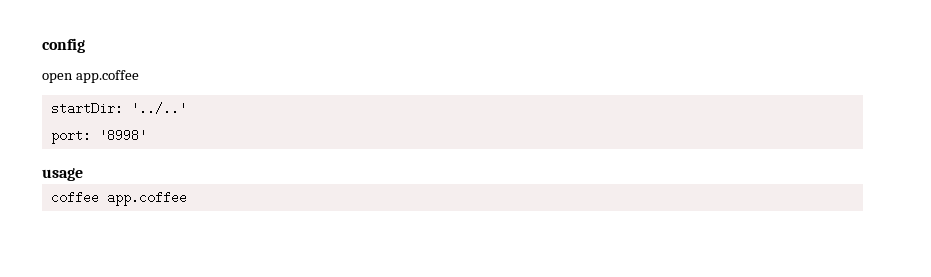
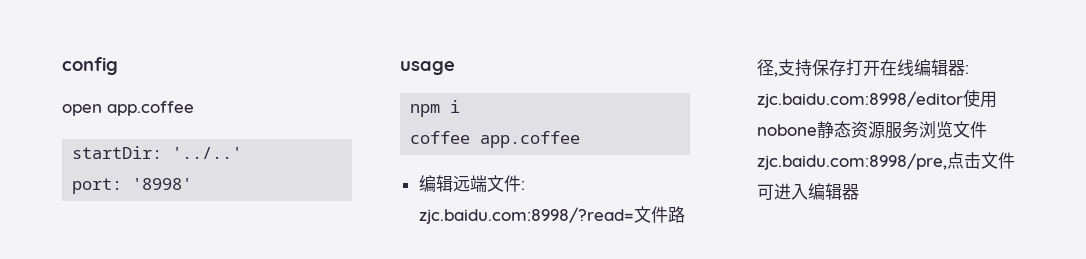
(83, 174) none -> [410,100,461,117] // npm i
(187, 198) none -> [418,175,525,192] [418,206,685,224] [756,59,969,77] [756,89,997,108] [756,121,987,139] [756,152,1015,170] [756,183,859,200] // 编辑远端文件: zjc.baidu.com:8998/?read=文件路径,支持保存打开在线编辑器: zjc.baidu.com:8998/editor使用nobone静态资源服务浏览文件zjc.baidu.com:8998/pre,点击文件可进入编辑器

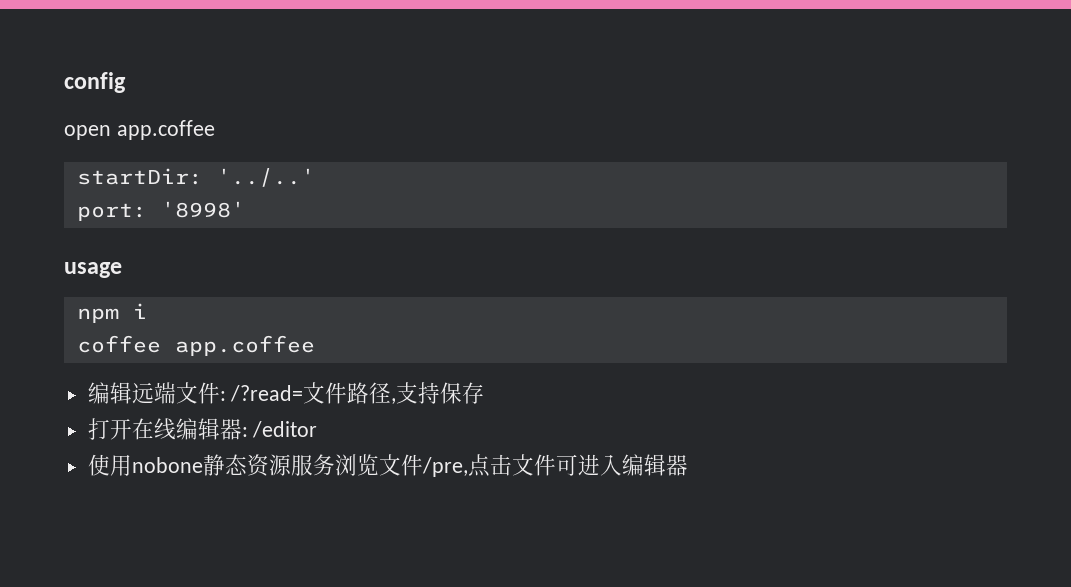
[418,207,634,224] zjc.baidu.com:8998/?read= -> [230,385,304,402] /?read=
(846, 67) none -> (485, 393) //
[756,91,963,108] zjc.baidu.com:8998/editor -> [252,421,318,438] /editor //
[756,153,947,170] zjc.baidu.com:8998/pre, -> [421,457,468,477] /pre,

